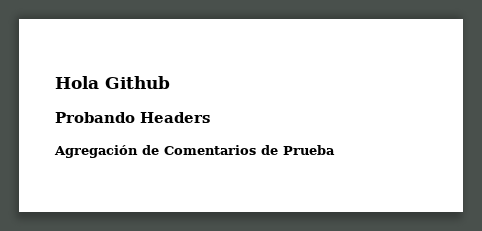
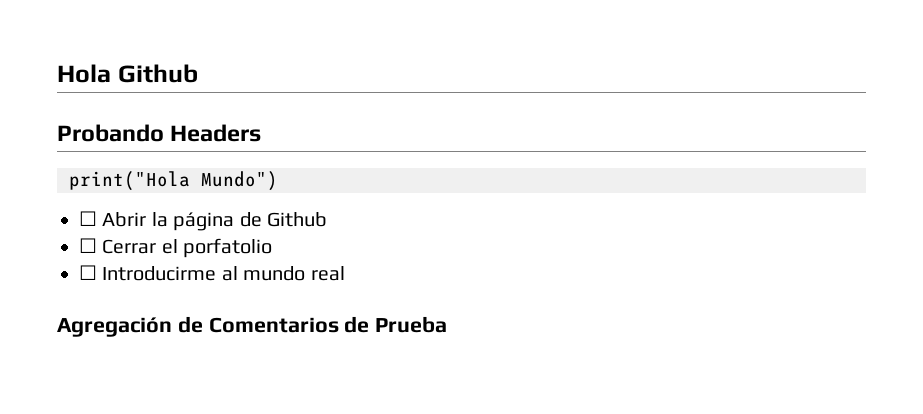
(210, 117) none -> [69,171,278,191] [79,211,327,231] [79,238,273,258] [79,265,345,281] // print("Hola Mundo") // ☐ Abrir la página de Github // ☐ Cerrar el porfatolio // ☐ Introducirme al mundo real

